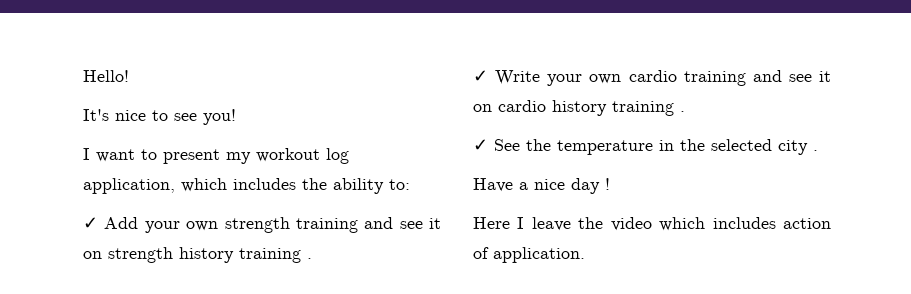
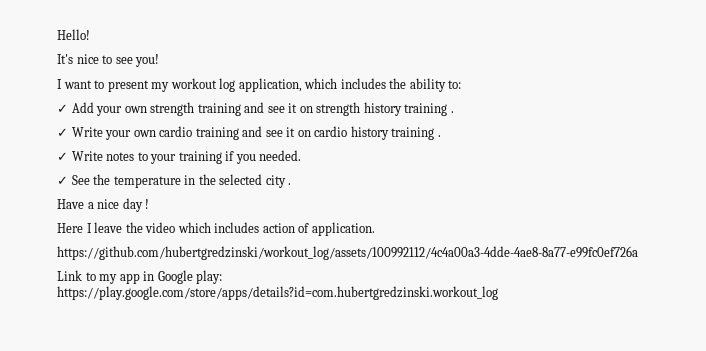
(685, 111) none -> [57,150,302,164] // ✓ Write notes to your training if you needed.
(585, 255) none -> [57,246,638,260] [57,270,223,284] [57,286,498,300] // https://github.com/hubertgredzinski/workout_log/assets/100992112/4c4a00a3-4dde-4ae8-8a77-e99fc0ef726a // Link to my app in Google play: https://play.google.com/store/apps/details?id=com.hubertgredzinski.workout_log

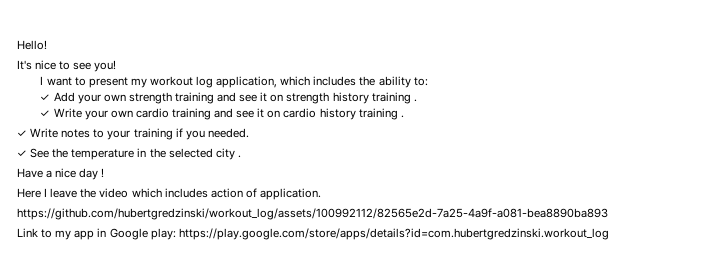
[57,246,638,260] https://github.com/hubertgredzinski/workout_log/assets/100992112/4c4a00a3-4dde-4ae8-8a77-e99fc0ef726a -> [17,208,608,220] https://github.com/hubertgredzinski/workout_log/assets/100992112/82565e2d-7a25-4a9f-a081-bea8890ba893

